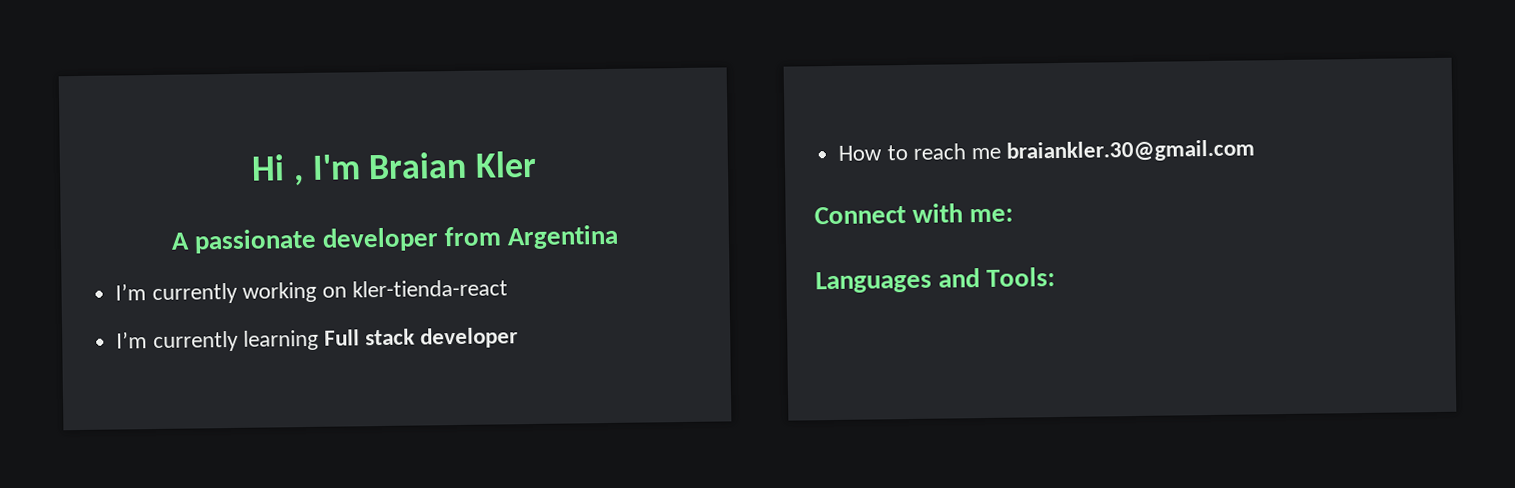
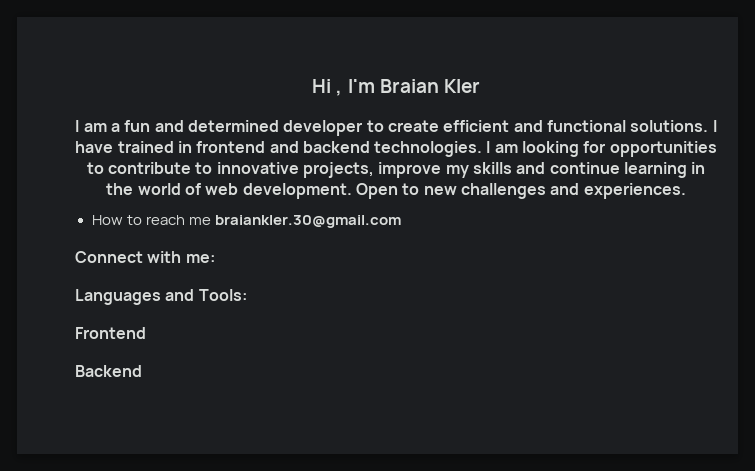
[170,224,620,254] [115,279,509,305] [116,327,519,353] A passionate developer from Argentina // I’m currently working on kler-tienda-react // I’m currently learning Full stack developer -> [75,120,717,136] [75,141,717,157] [86,162,706,178] [106,183,686,199] I am a fun and determined developer to create efficient and functional solutions. I have trained in frontend and backend technologies. I am looking for opportunities to contribute to innovative projects, improve my skills and continue learning in the world of web development. Open to new challenges and experiences.
(1056, 277) none -> [75,327,146,339] [75,365,142,377] // Frontend // Backend

